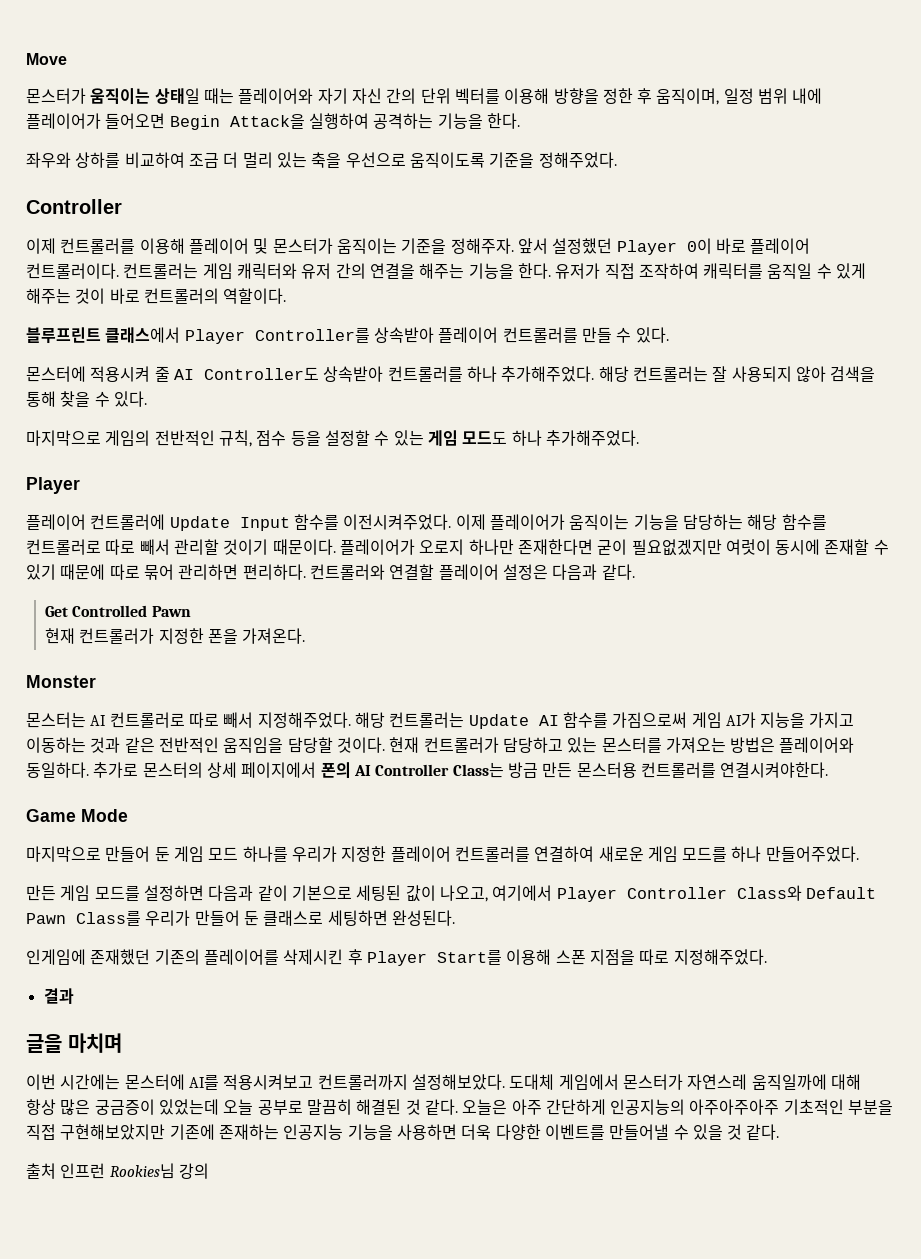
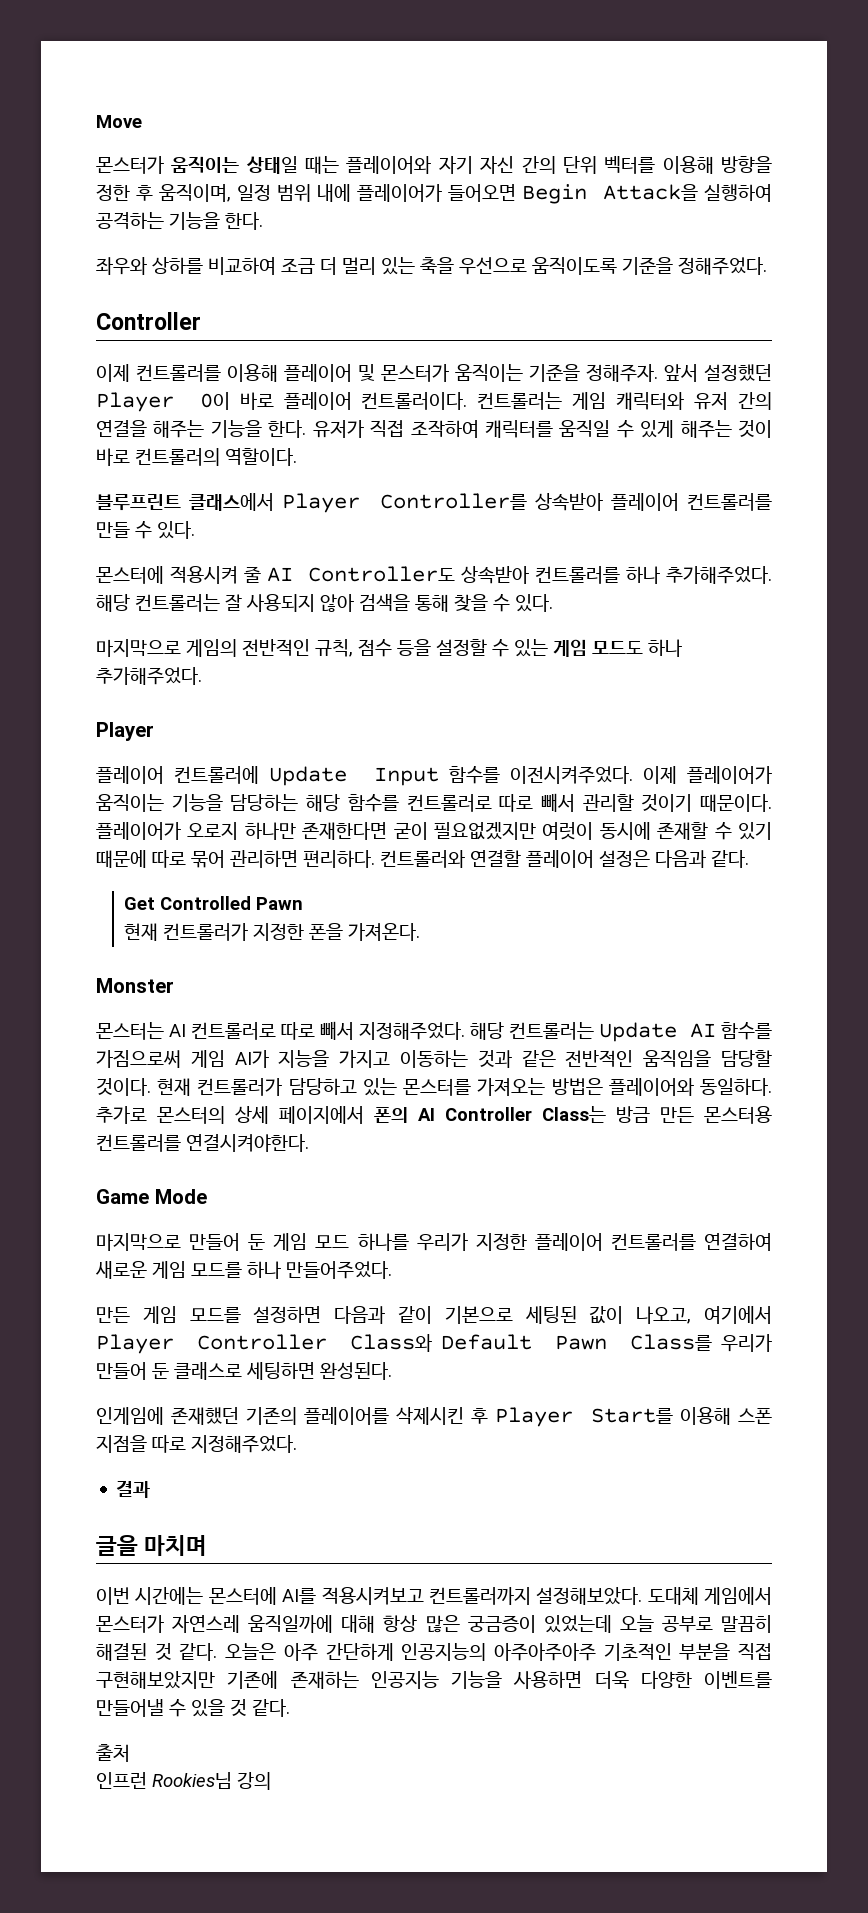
(56, 1171) none -> (130, 1753) //

